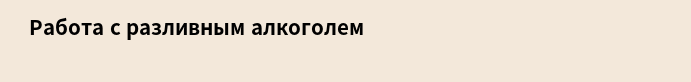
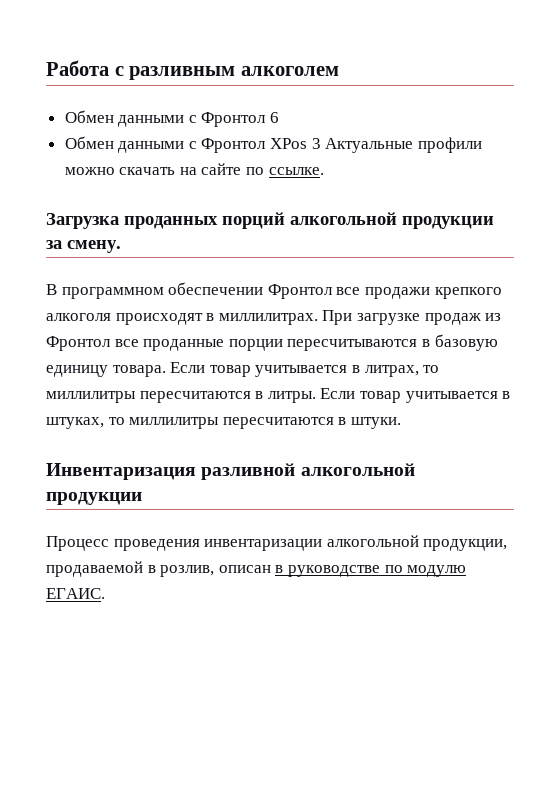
(364, 29) none -> [64,110,280,127] [64,136,482,153] [64,163,324,175] [46,212,494,229] [46,240,121,253] [46,282,502,299] [46,310,502,325] [46,334,498,351] [46,362,440,377] [46,388,511,403] [46,417,401,429] [46,463,415,480] [46,492,142,505] [46,535,508,551] [46,561,467,577] [46,588,105,599] // Обмен данными с Фронтол 6 // Обмен данными с Фронтол XPos 3 Актуальные профили можно скачать на сайте по ссылке. // Загрузка проданных порций алкогольной продукции за смену. // В программном обеспечении Фронтол все продажи крепкого алкоголя происходят в миллилитрах. При загрузке продаж из Фронтол все проданные порции пересчитываются в базовую единицу товара. Если товар учитывается в литрах, то миллилитры пересчитаются в литры. Если товар учитывается в штуках, то миллилитры пересчитаются в штуки. // Инвентаризация разливной алкогольной продукции // Процесс проведения инвентаризации алкогольной продукции, продаваемой в розлив, описан в руководстве по модулю ЕГАИС.

